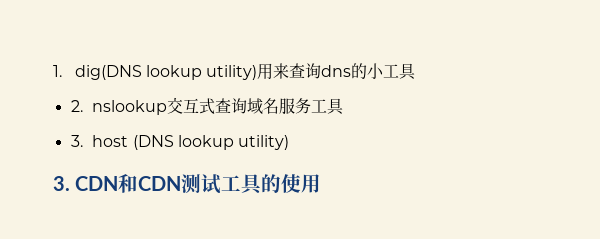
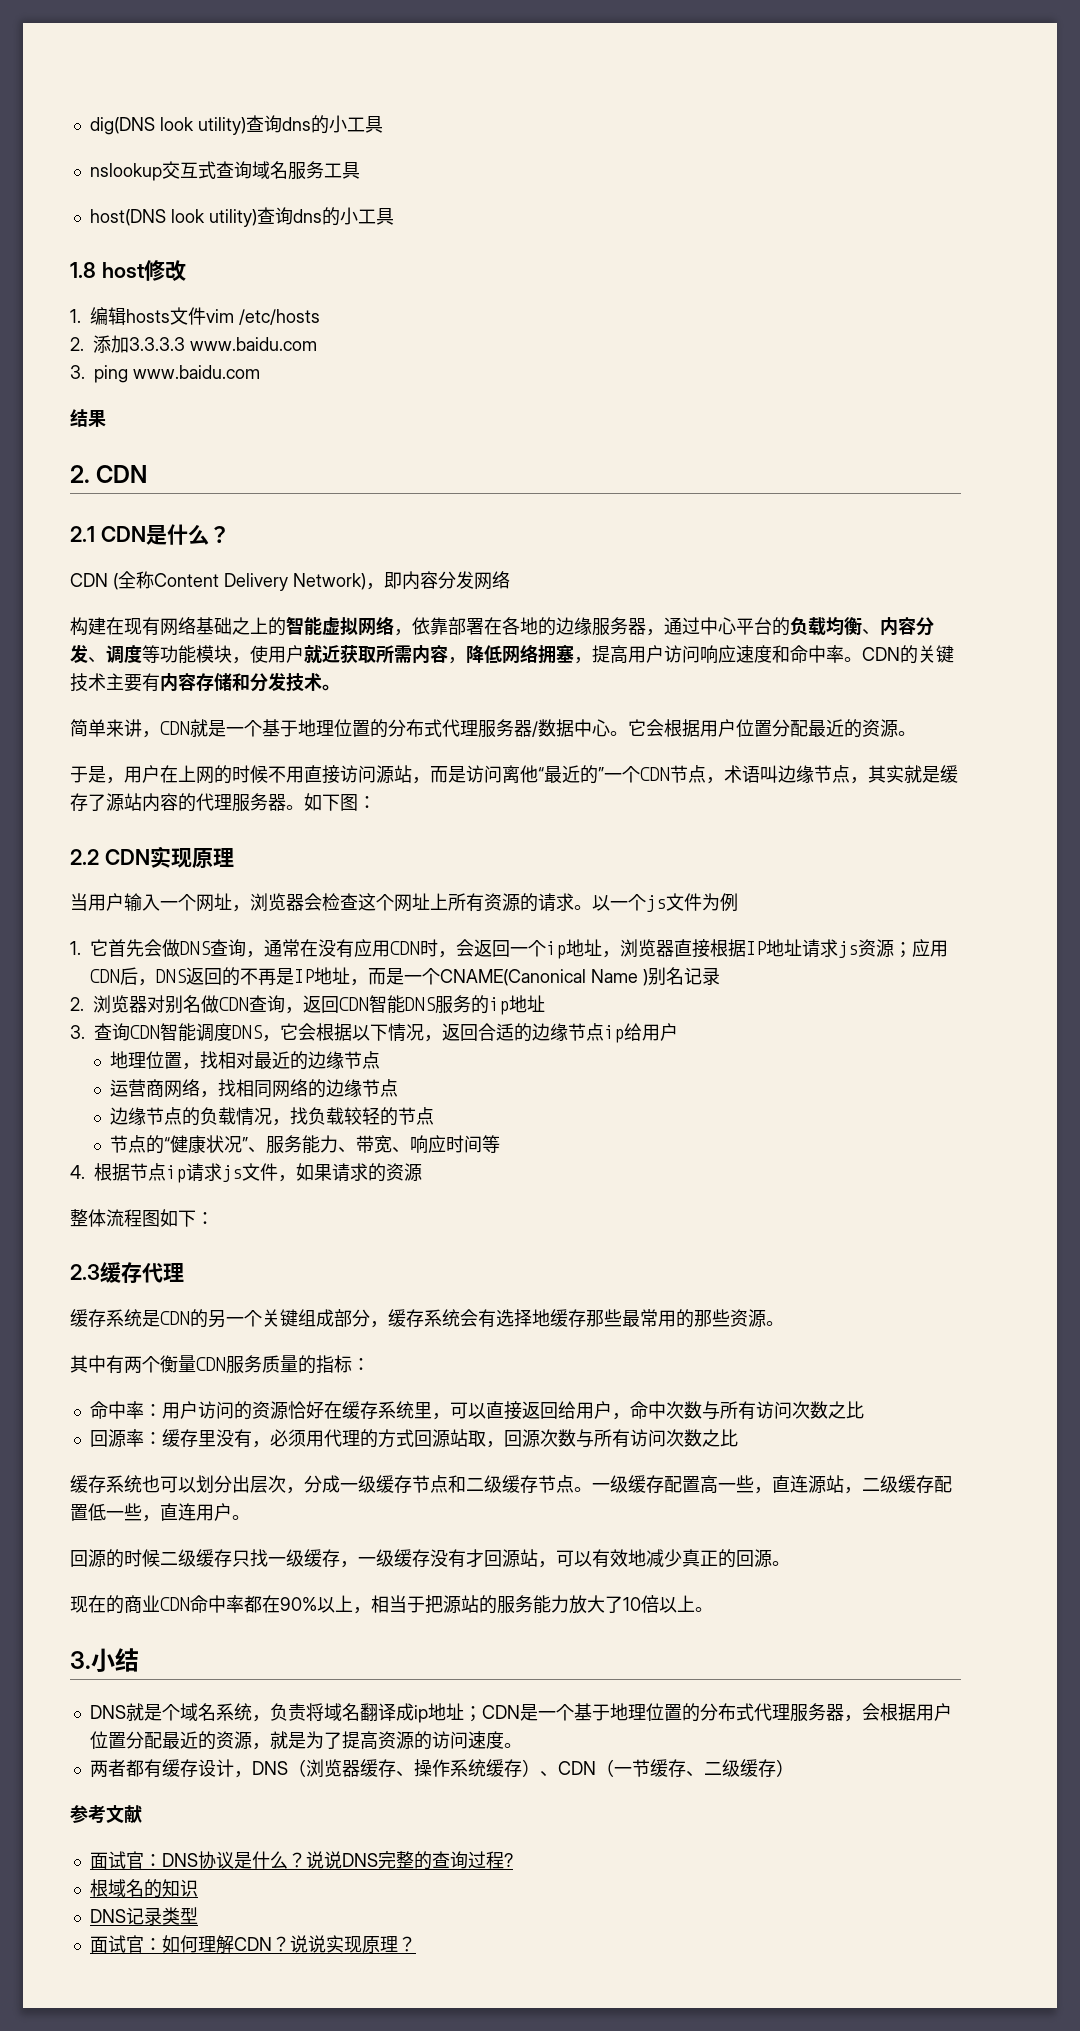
[53,63,417,80] [70,100,83,112] 1. dig(DNS lookup utility)用来查询dns的小工具 // 2. -> [89,115,383,135] dig(DNS look utility)查询dns的小工具 //
[70,135,290,150] [53,174,322,195] 3. host (DNS lookup utility) // 3. CDN和CDN测试工具的使用 -> [89,207,394,227] [70,260,186,281] [70,307,321,325] [70,335,317,353] [70,365,260,383] [70,409,106,427] [70,465,148,483] [70,524,230,545] [70,571,510,591] [70,616,934,636] [70,644,954,664] [70,672,340,692] [70,719,916,738] [70,765,958,784] [70,793,376,812] [70,846,234,868] [70,893,738,912] [70,939,949,959] [90,967,721,986] [70,995,545,1015] [70,1023,678,1043] [109,1051,380,1070] [109,1079,398,1098] [109,1107,434,1126] [109,1135,500,1154] [70,1163,422,1183] [70,1209,214,1227] [70,1262,184,1283] [70,1309,784,1328] [70,1355,370,1374] [89,1401,864,1420] [89,1429,738,1448] [70,1475,952,1494] [70,1503,250,1522] [70,1549,790,1568] [70,1595,713,1614] [70,1648,139,1672] [89,1703,952,1723] [89,1731,522,1750] [89,1759,794,1778] [70,1805,142,1823] [89,1851,513,1870] [89,1879,198,1898] [89,1907,198,1925] [89,1935,416,1954] host(DNS look utility)查询dns的小工具 // 1.8 host修改 // 1.编辑hosts文件vim /etc/hosts // 2.添加3.3.3.3 www.baidu.com // 3. ping www.baidu.com // 结果 // 2. CDN // 2.1 CDN是什么？ // CDN (全称Content Delivery Network)，即内容分发网络 // 构建在现有网络基础之上的智能虚拟网络，依靠部署在各地的边缘服务器，通过中心平台的负载均衡、内容分发、调度等功能模块，使用户就近获取所需内容，降低网络拥塞，提高用户访问响应速度和命中率。CDN的关键技术主要有内容存储和分发技术。 // 简单来讲，CDN就是一个基于地理位置的分布式代理服务器/数据中心。它会根据用户位置分配最近的资源。 // 于是，用户在上网的时候不用直接访问源站，而是访问离他“最近的”一个CDN节点，术语叫边缘节点，其实就是缓存了源站内容的代理服务器。如下图： // 2.2 CDN实现原理 // 当用户输入一个网址，浏览器会检查这个网址上所有资源的请求。以一个js文件为例 // 1.它首先会做DNS查询，通常在没有应用CDN时，会返回一个ip地址，浏览器直接根据IP地址请求js资源；应用CDN后，DNS返回的不再是IP地址，而是一个CNAME(Canonical Name )别名记录 // 2.浏览器对别名做CDN查询，返回CDN智能DNS服务的ip地址 // 3.查询CDN智能调度DNS，它会根据以下情况，返回合适的边缘节点ip给用户 // 地理位置，找相对最近的边缘节点 // 运营商网络，找相同网络的边缘节点 // 边缘节点的负载情况，找负载较轻的节点 // 节点的“健康状况”、服务能力、带宽、响应时间等 // 4.根据节点ip请求js文件，如果请求的资源 // 整体流程图如下： // 2.3缓存代理 // 缓存系统是CDN的另一个关键组成部分，缓存系统会有选择地缓存那些最常用的那些资源。 // 其中有两个衡量CDN服务质量的指标： // 命中率：用户访问的资源恰好在缓存系统里，可以直接返回给用户，命中次数与所有访问次数之比 // 回源率：缓存里没有，必须用代理的方式回源站取，回源次数与所有访问次数之比 // 缓存系统也可以划分出层次，分成一级缓存节点和二级缓存节点。一级缓存配置高一些，直连源站，二级缓存配置低一些，直连用户。 // 回源的时候二级缓存只找一级缓存，一级缓存没有才回源站，可以有效地减少真正的回源。 // 现在的商业CDN命中率都在90%以上，相当于把源站的服务能力放大了10倍以上。 // 3.小结 // DNS就是个域名系统，负责将域名翻译成ip地址；CDN是一个基于地理位置的分布式代理服务器，会根据用户位置分配最近的资源，就是为了提高资源的访问速度。 // 两者都有缓存设计，DNS（浏览器缓存、操作系统缓存）、CDN（一节缓存、二级缓存） // 参考文献 // 面试官：DNS协议是什么？说说DNS完整的查询过程? // 根域名的知识 // DNS记录类型 // 面试官：如何理解CDN？说说实现原理？

